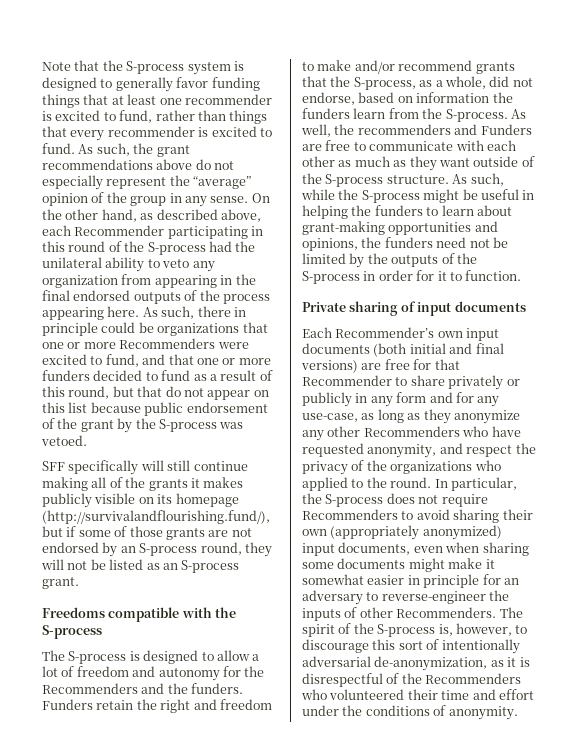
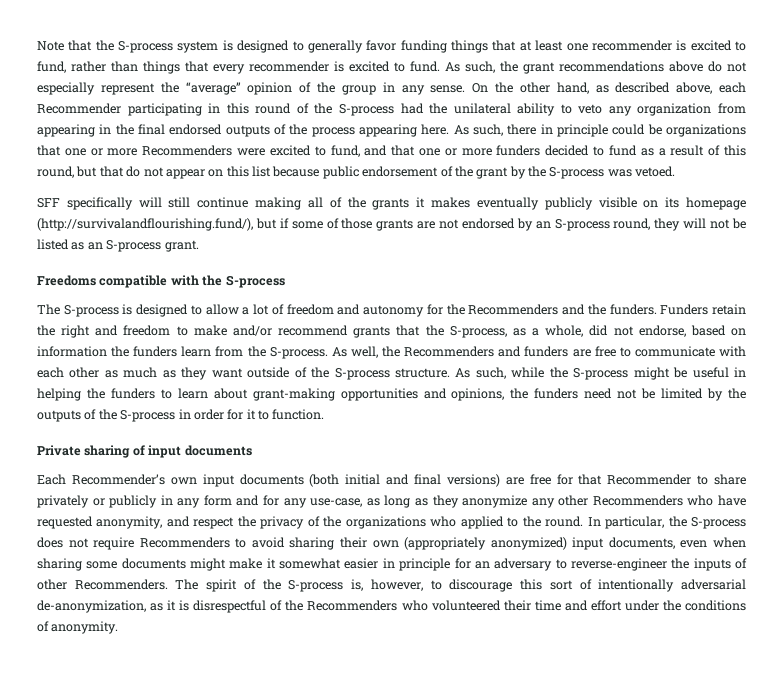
(244, 482) none -> [476,197,539,210] eventually
[357,124,532,135] recommenders and Funders -> [404,346,569,357] Recommenders and funders

